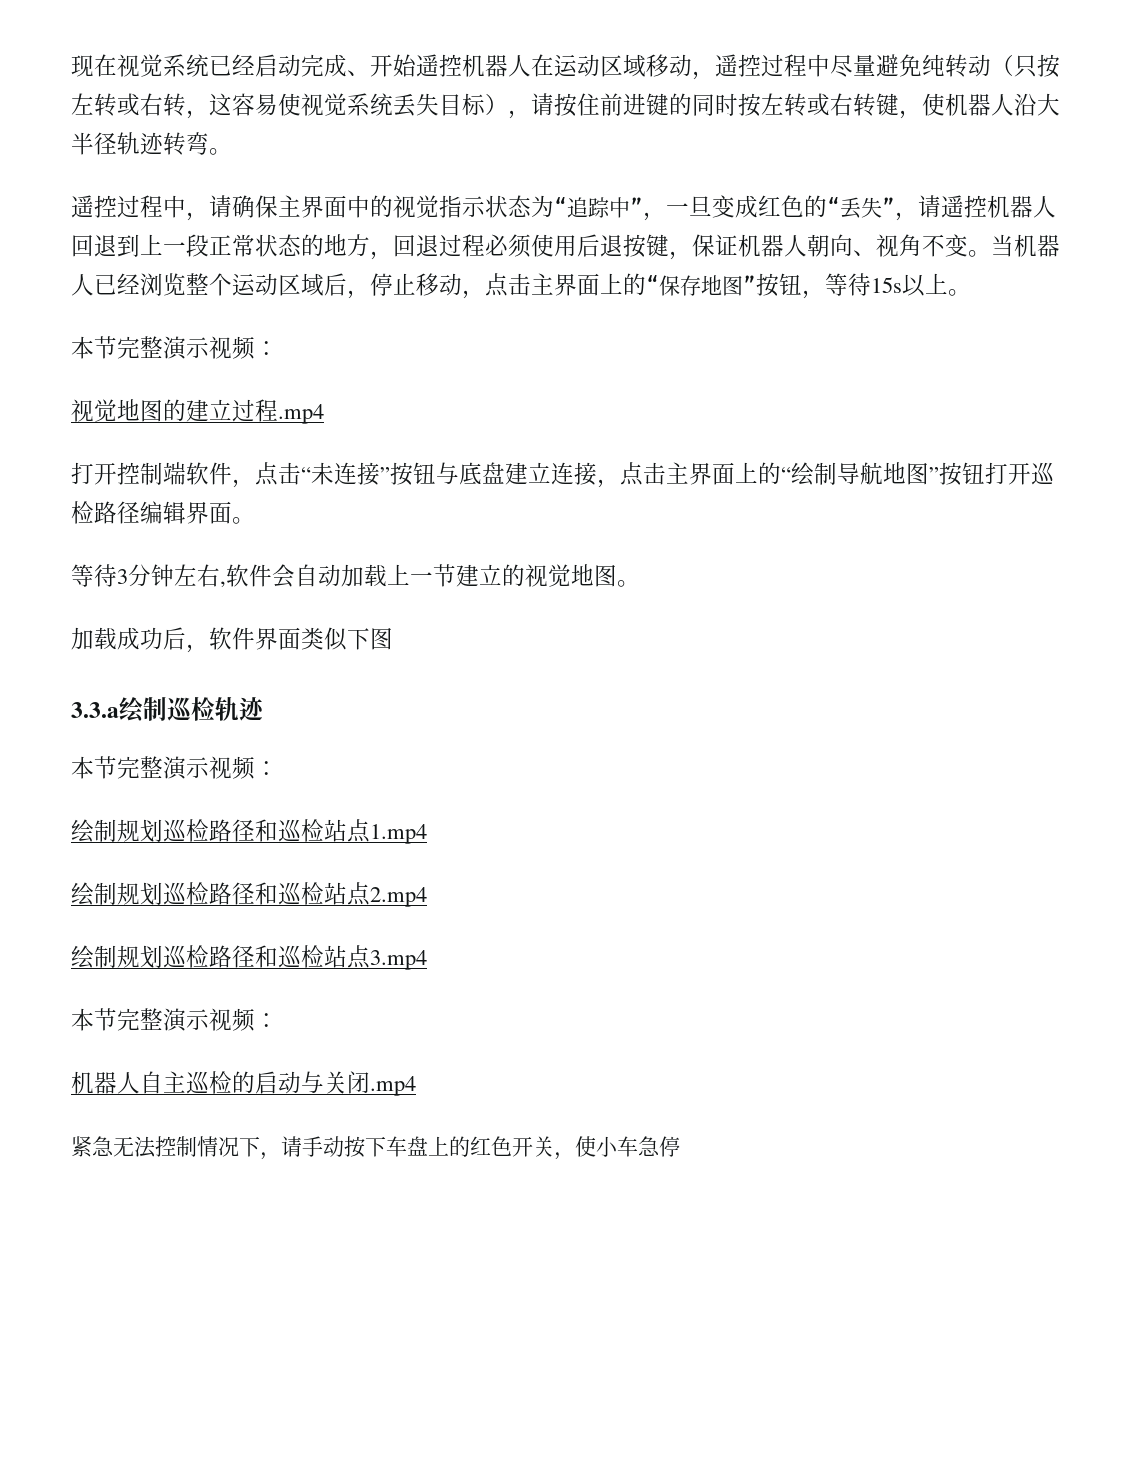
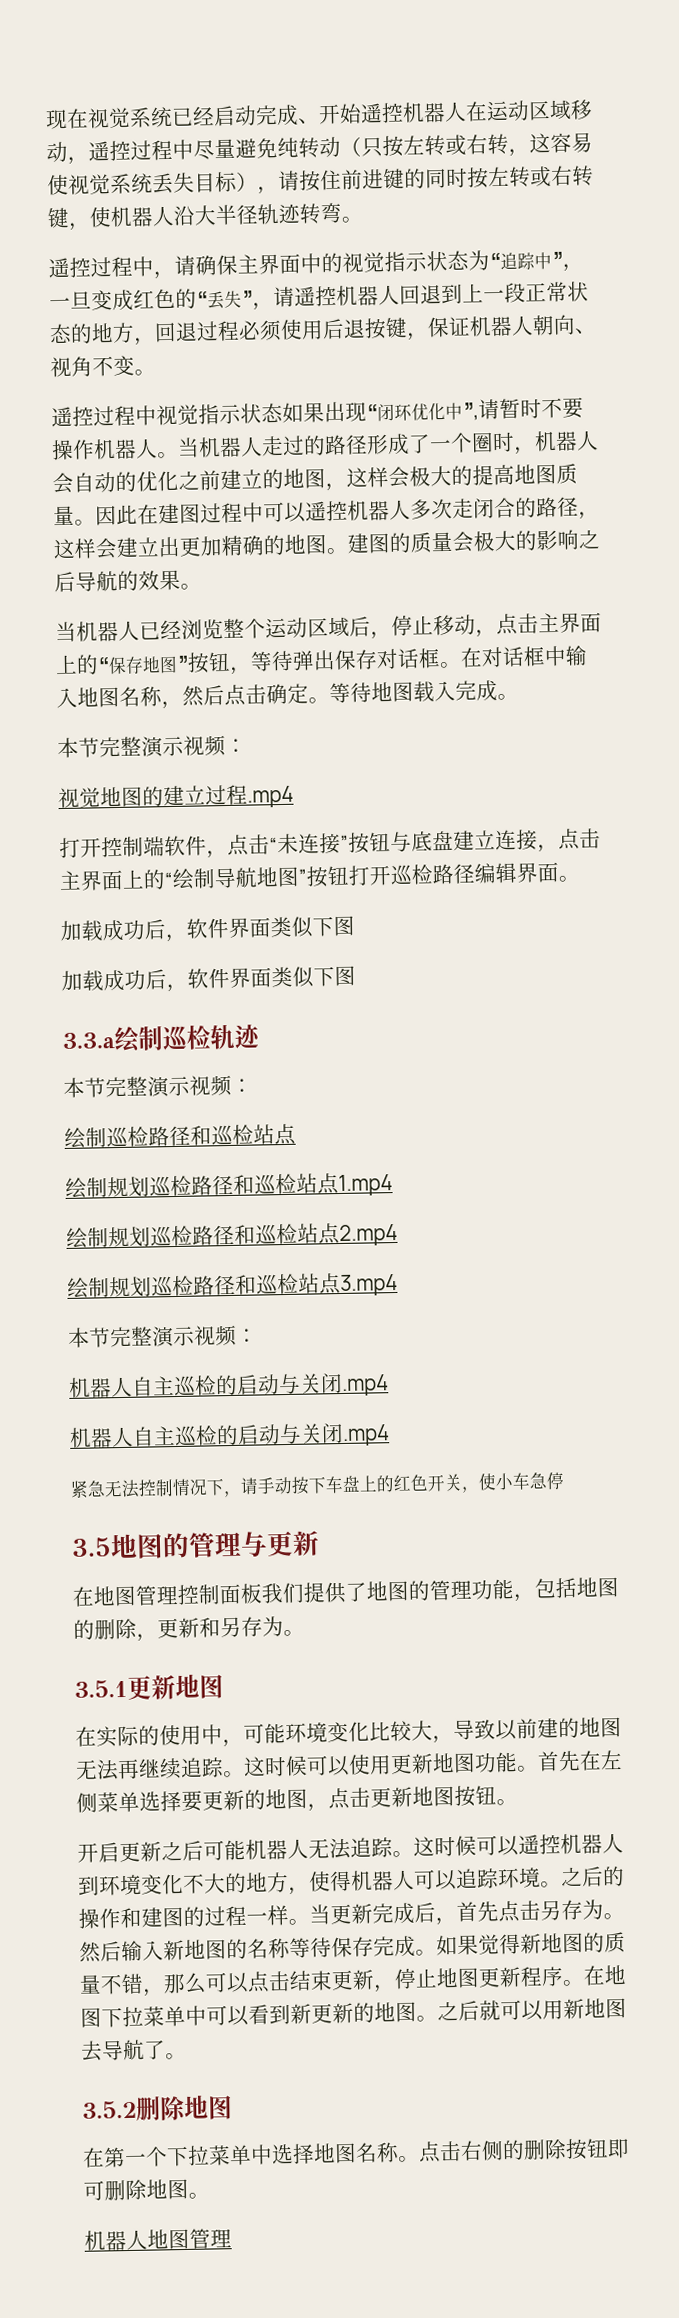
(991, 253) none -> [51,397,584,428] [51,430,599,461] [52,463,578,495] [53,496,600,526] [53,529,600,560] [54,569,202,593] // 遥控过程中视觉指示状态如果出现“闭环优化中”,请暂时不要操作机器人。当机器人走过的路径形成了一个圈时，机器人会自动的优化之前建立的地图，这样会极大的提高地图质量。因此在建图过程中可以遥控机器人多次走闭合的路径，这样会建立出更加精确的地图。建图的质量会极大的影响之后导航的效果。 //
[871,273,948,297] 15s以上 -> [292,645,588,671] [56,680,498,710] 弹出保存对话框。在对话框中输入地图名称，然后点击确定。等待地图载入完成
[71,564,640,588] 等待3分钟左右,软件会自动加载上一节建立的视觉地图。 -> [60,915,355,943] 加载成功后，软件界面类似下图
(278, 768) none -> [64,1123,296,1149] // 绘制巡检路径和巡检站点
(416, 1086) none -> [69,1422,390,1448] // 机器人自主巡检的启动与关闭.mp4
(680, 1146) none -> [71,1530,320,1559] [72,1577,619,1607] [73,1616,305,1642] [74,1674,224,1700] [75,1716,622,1748] [75,1749,623,1781] [76,1785,518,1813] [77,1832,624,1863] [77,1865,625,1896] [78,1899,625,1929] [79,1931,626,1963] [79,1964,627,1997] [80,1997,627,2028] [80,2039,187,2062] [82,2095,233,2121] [82,2138,630,2168] [83,2178,210,2201] [84,2228,232,2251] // 3.5地图的管理与更新 // 在地图管理控制面板我们提供了地图的管理功能，包括地图的删除，更新和另存为。 // 3.5.1更新地图 // 在实际的使用中，可能环境变化比较大，导致以前建的地图无法再继续追踪。这时候可以使用更新地图功能。首先在左侧菜单选择要更新的地图，点击更新地图按钮。 // 开启更新之后可能机器人无法追踪。这时候可以遥控机器人到环境变化不大的地方，使得机器人可以追踪环境。之后的操作和建图的过程一样。当更新完成后，首先点击另存为。然后输入新地图的名称等待保存完成。如果觉得新地图的质量不错，那么可以点击结束更新，停止地图更新程序。在地图下拉菜单中可以看到新更新的地图。之后就可以用新地图去导航了。 // 3.5.2删除地图 // 在第一个下拉菜单中选择地图名称。点击右侧的删除按钮即可删除地图。 // 机器人地图管理

